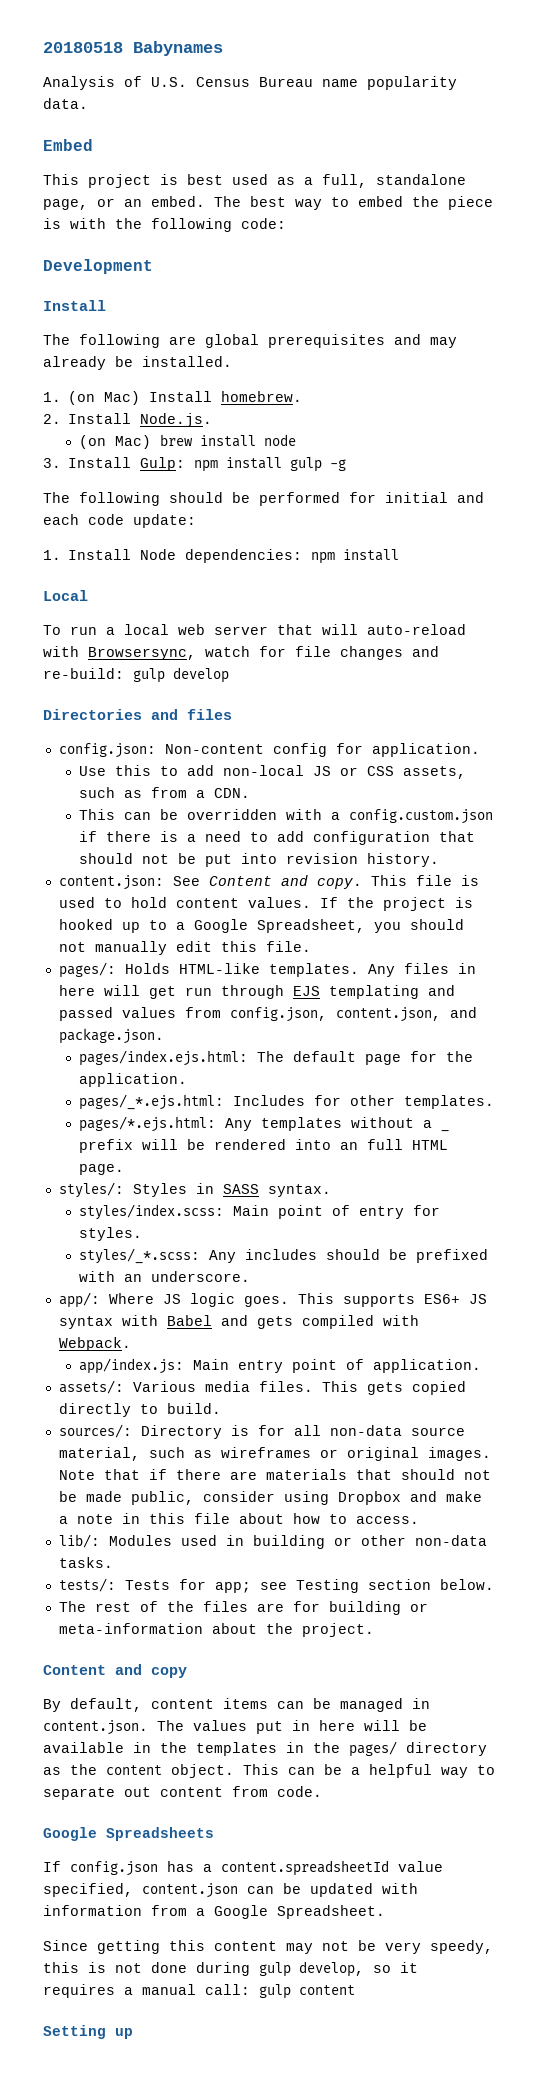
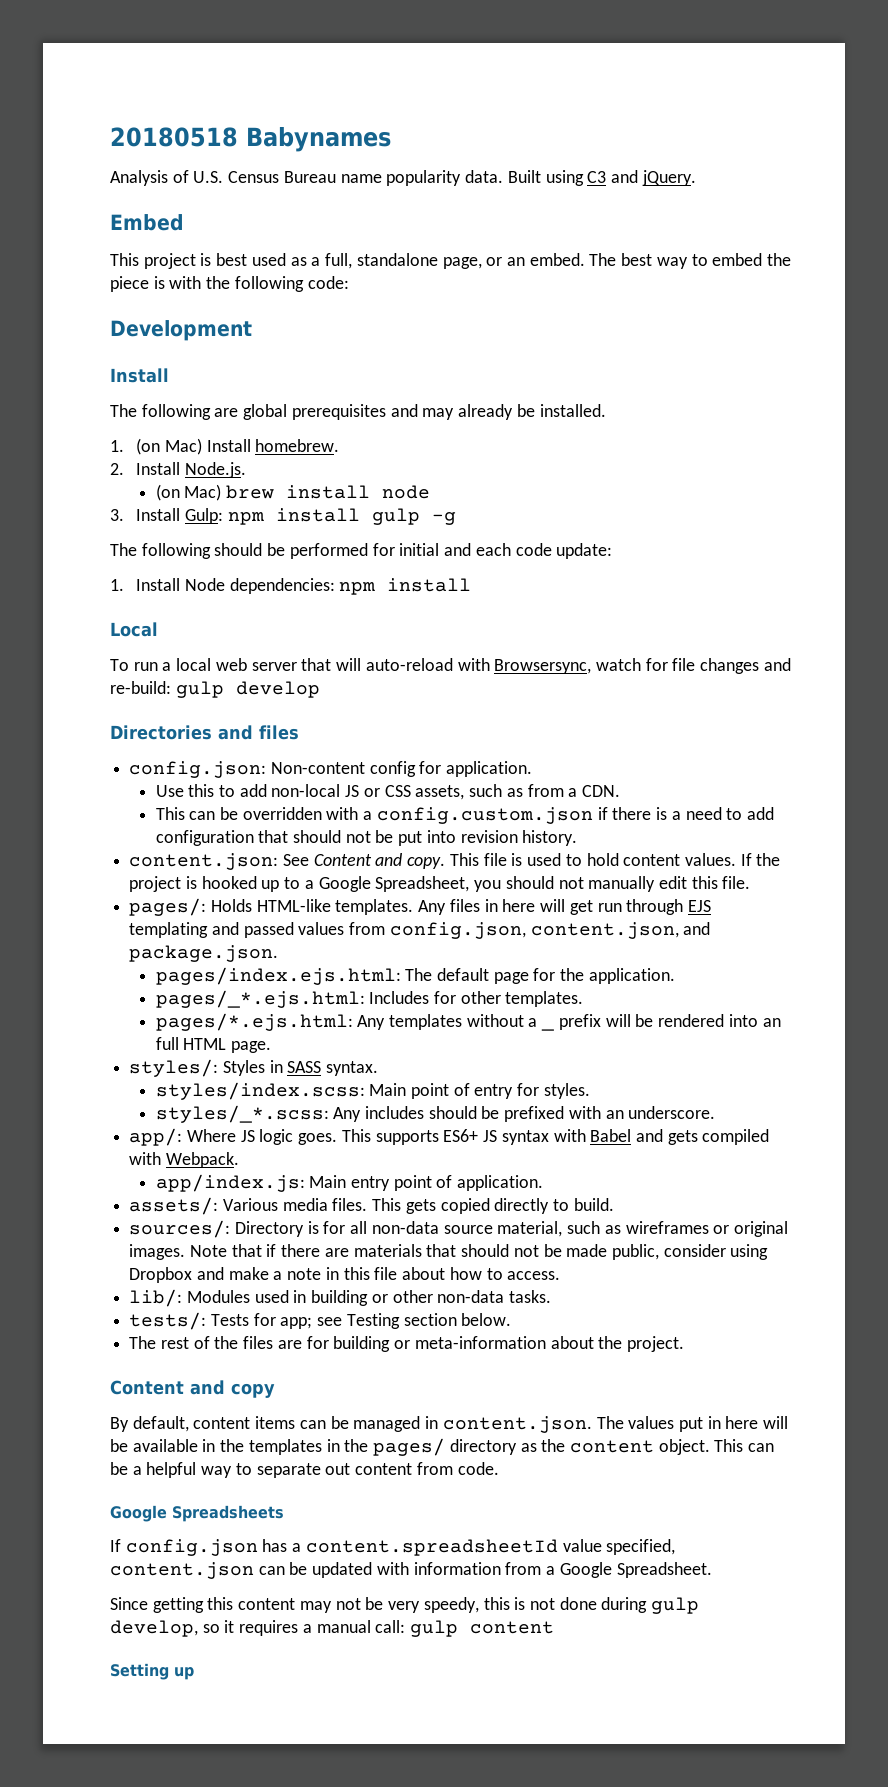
(88, 103) none -> [507,170,696,186] Built using C3 and jQuery.

